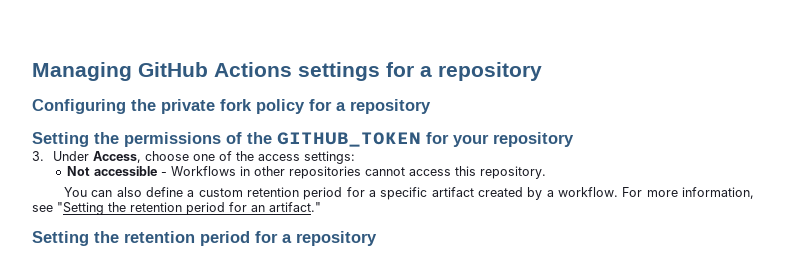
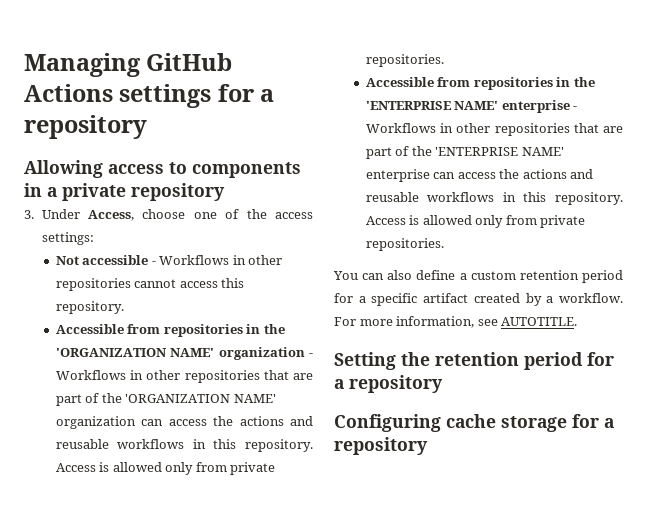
[32,99,431,114] [32,132,489,147] Configuring the private fork policy for a repository // Setting the permissions of the GITHUB_TOKEN for your -> [24,160,301,178] [24,183,126,201] Allowing access to components in a private
(546, 172) none -> [55,324,285,337] [55,347,314,360] [55,370,314,383] [55,393,276,406] [55,416,313,429] [55,439,313,452] [55,462,276,475] [365,54,444,67] [365,77,595,90] [365,100,578,113] [365,123,623,136] [365,146,564,159] [365,169,594,182] [365,192,623,205] [365,215,586,228] [365,238,444,251] // Accessible from repositories in the 'ORGANIZATION NAME' organization - Workflows in other repositories that are part of the 'ORGANIZATION NAME' organization can access the actions and reusable workflows in this repository. Access is allowed only from private repositories. // Accessible from repositories in the 'ENTERPRISE NAME' enterprise - Workflows in other repositories that are part of the 'ENTERPRISE NAME' enterprise can access the actions and reusable workflows in this repository. Access is allowed only from private repositories.
[57,202,321,215] "Setting the retention period for an artifact." -> [501,317,578,326] AUTOTITLE.
(377, 238) none -> [334,414,614,432] [334,437,428,455] // Configuring cache storage for a repository

